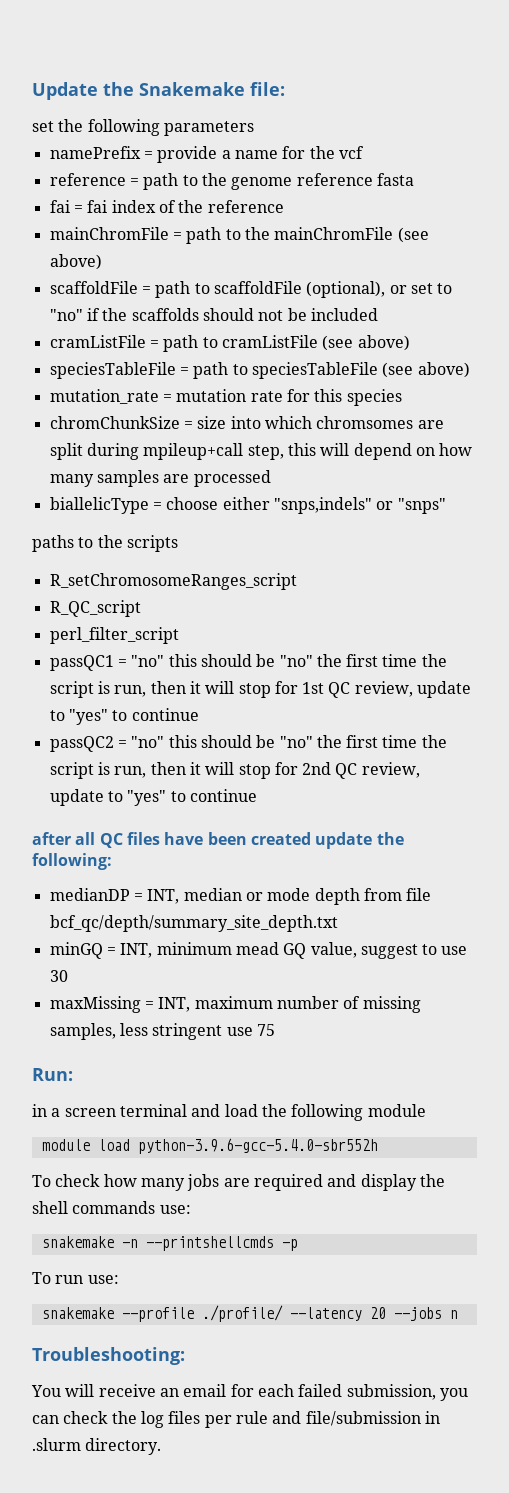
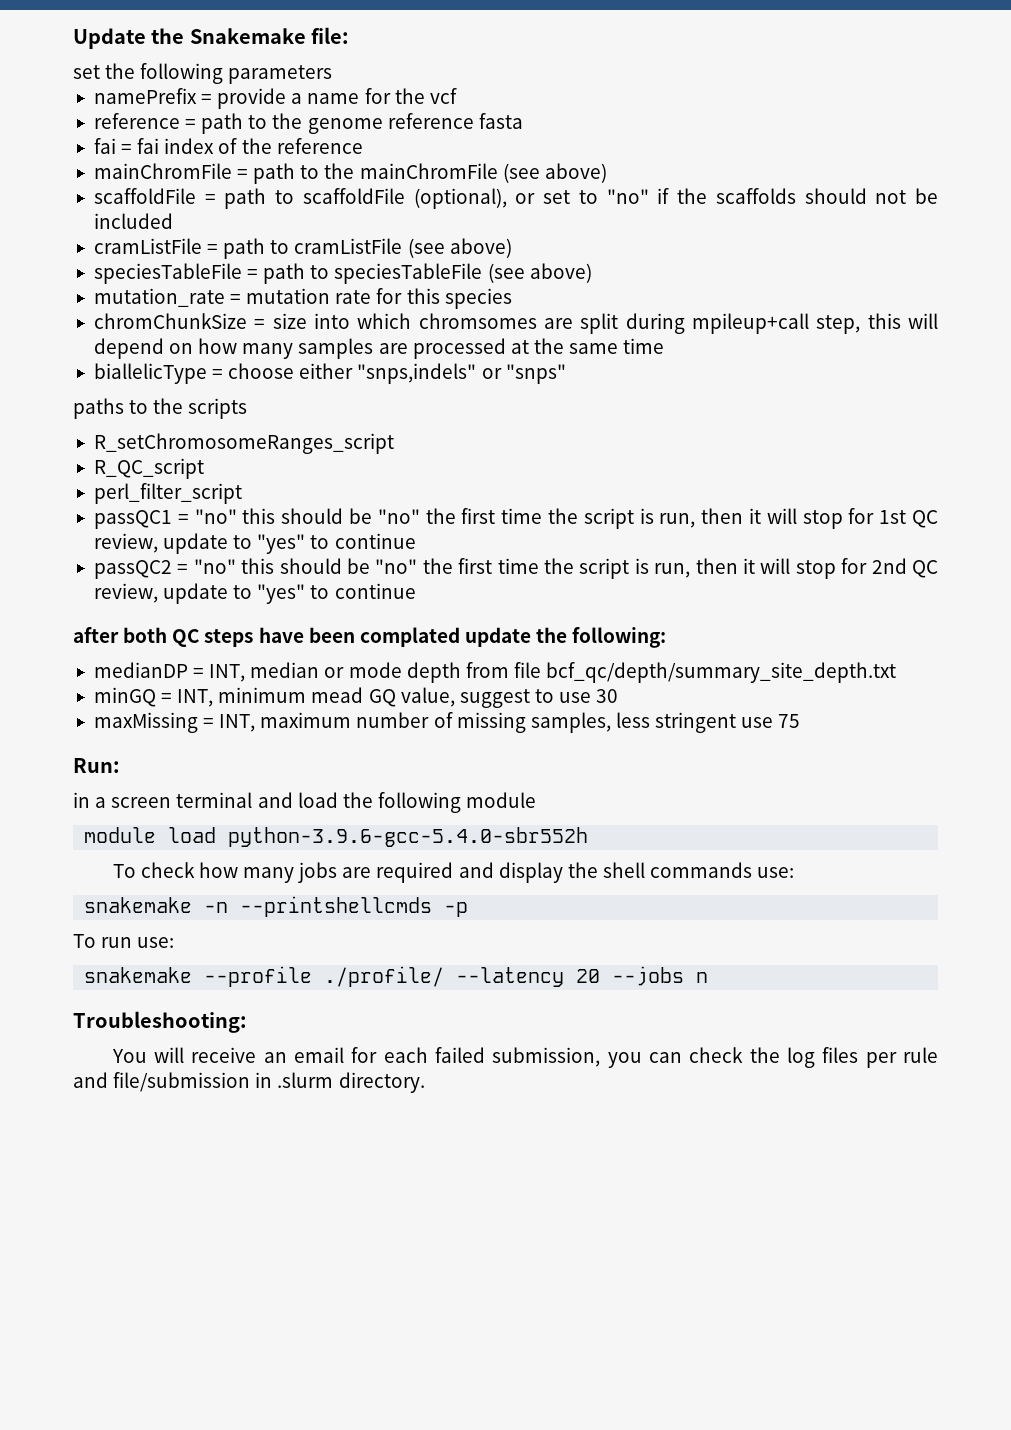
(271, 478) none -> [510,338,665,354] at the same time
[75,832,160,848] all QC files -> [123,627,254,647] both QC steps
[250,832,311,845] created -> [359,627,460,647] complated

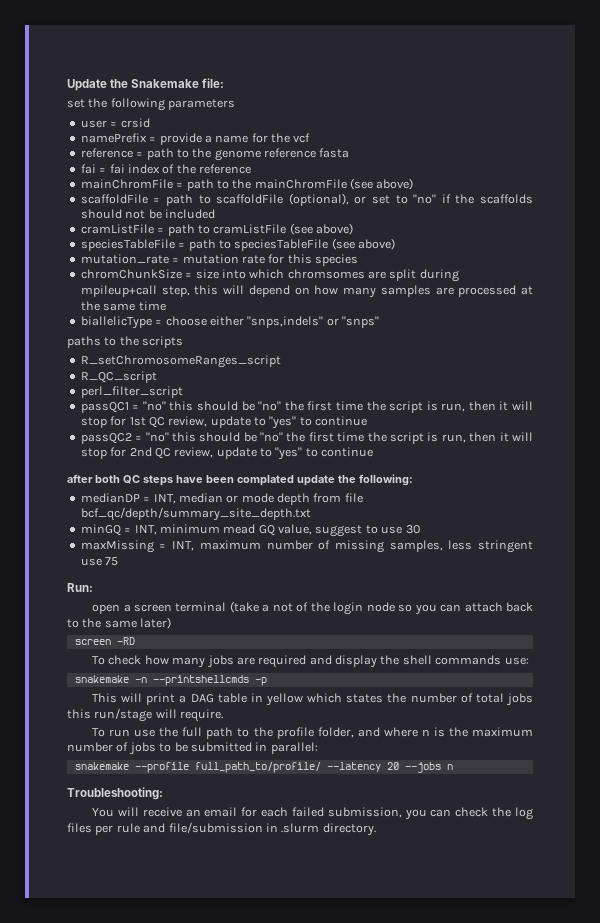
(333, 74) none -> [80,118,150,128] // user = crsid
[73,792,90,808] in -> [92,604,121,614] open
[257,792,537,813] [84,827,589,847] and load the following module // module load python-3.9.6-gcc-5.4.0-sbr552h -> [229,601,533,615] [67,617,172,629] [74,637,135,645] (take a not of the login node so you can attach back to the same later) // screen -RD
[73,934,175,948] To run use: -> [92,693,534,706] [67,708,224,722] [92,727,533,739] [67,742,318,755] This will print a DAG table in yellow which states the number of total jobs this run/stage will require. // To run use the full path to the profile folder, and where n is the maximum number of jobs to be submitted in parallel:
[324,966,445,987] ./profile/ -> [194,762,321,773] full_path_to/profile/

